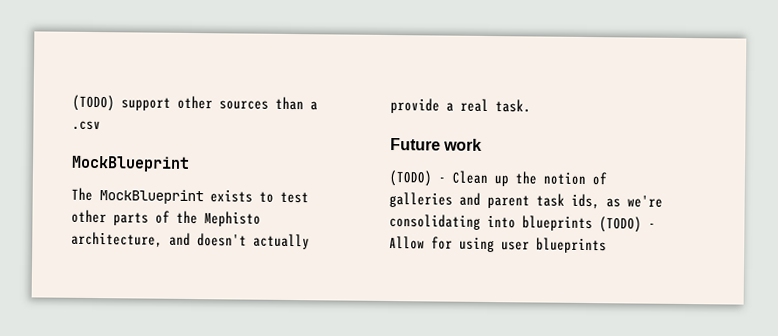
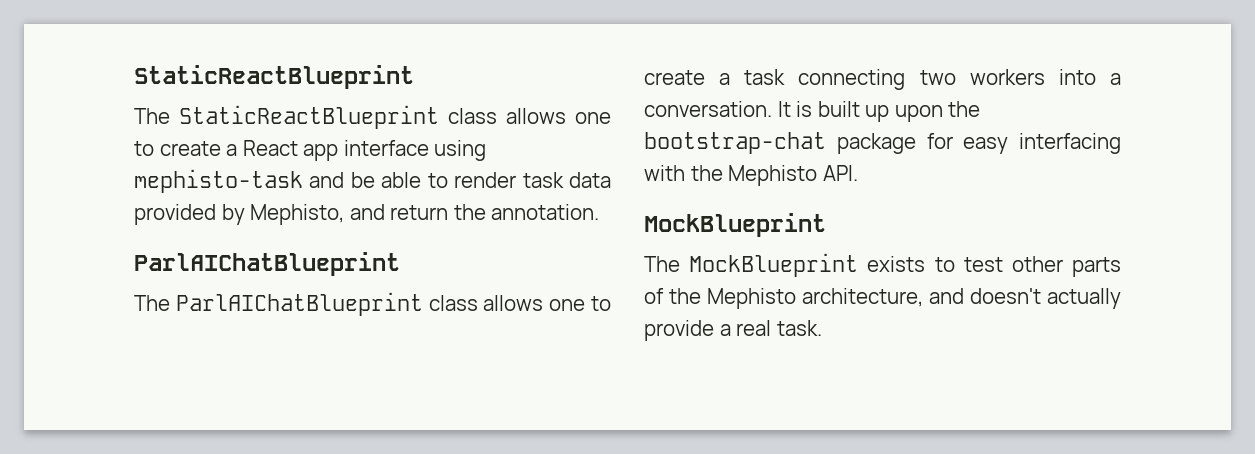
[72,94,318,112] [72,120,101,131] (TODO) support other sources than a .csv -> [134,65,414,89] [134,105,611,129] [134,140,487,161] [134,169,611,193] [134,204,600,225] [134,252,400,276] [134,292,611,316] [644,69,1121,90] [644,101,981,122] [644,132,1121,154] [644,165,858,186] StaticReactBlueprint // The StaticReactBlueprint class allows one to create a React app interface using mephisto-task and be able to render task data provided by Mephisto, and return the annotation. // ParlAIChatBlueprint // The ParlAIChatBlueprint class allows one to create a task connecting two workers into a conversation. It is built up upon the bootstrap-chat package for easy interfacing with the Mephisto API.
[390,138,483,151] [389,170,607,187] [389,192,663,210] [389,214,656,233] [389,236,607,254] // Future work // (TODO) - Clean up the notion of galleries and parent task ids, as we're consolidating into blueprints (TODO) - Allow for using user blueprints -> (822, 328) none

